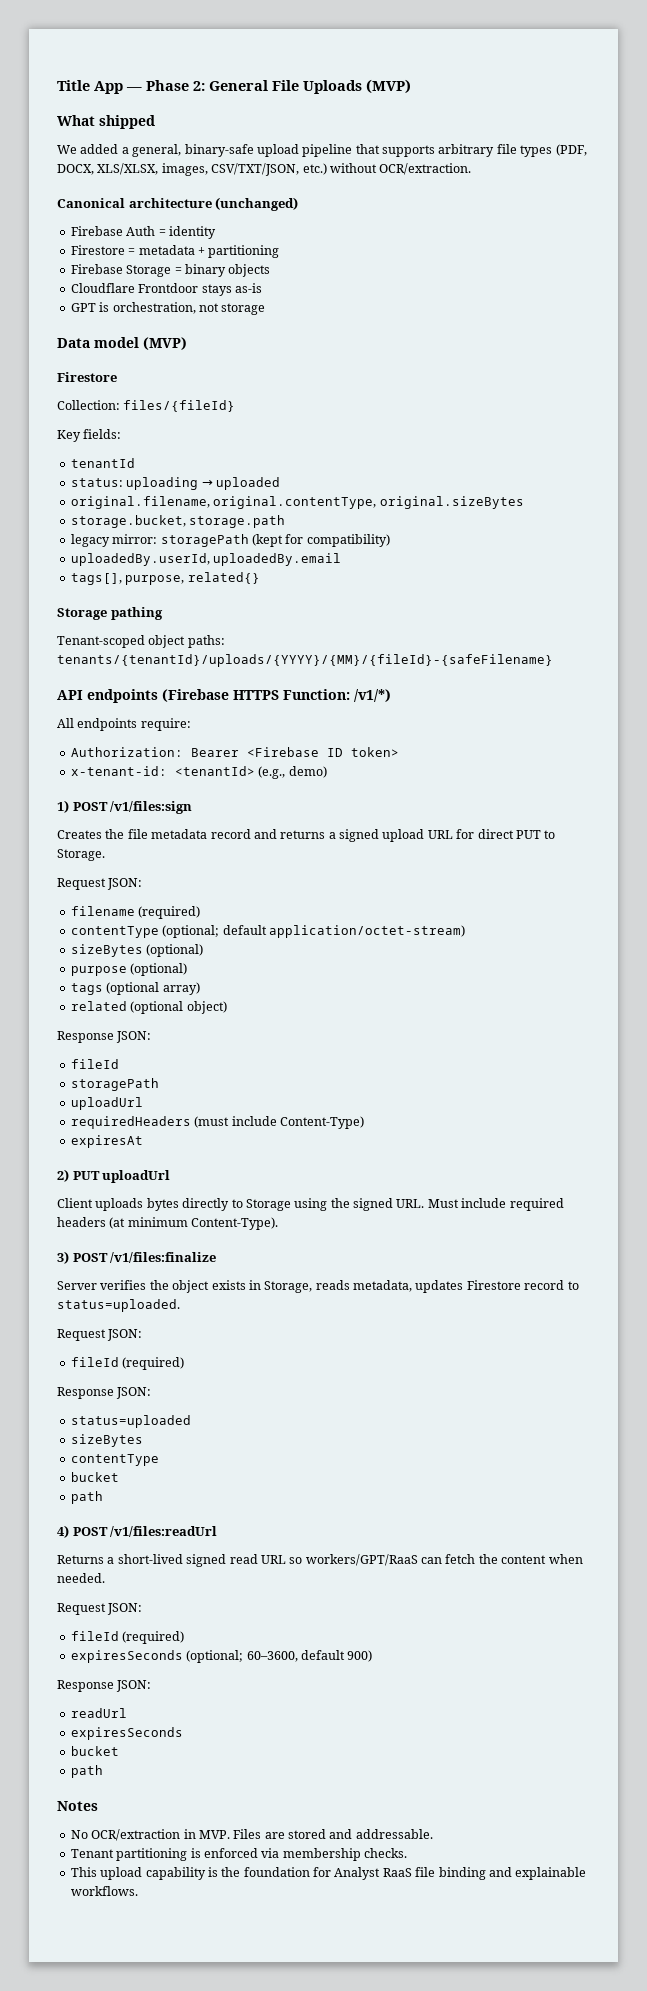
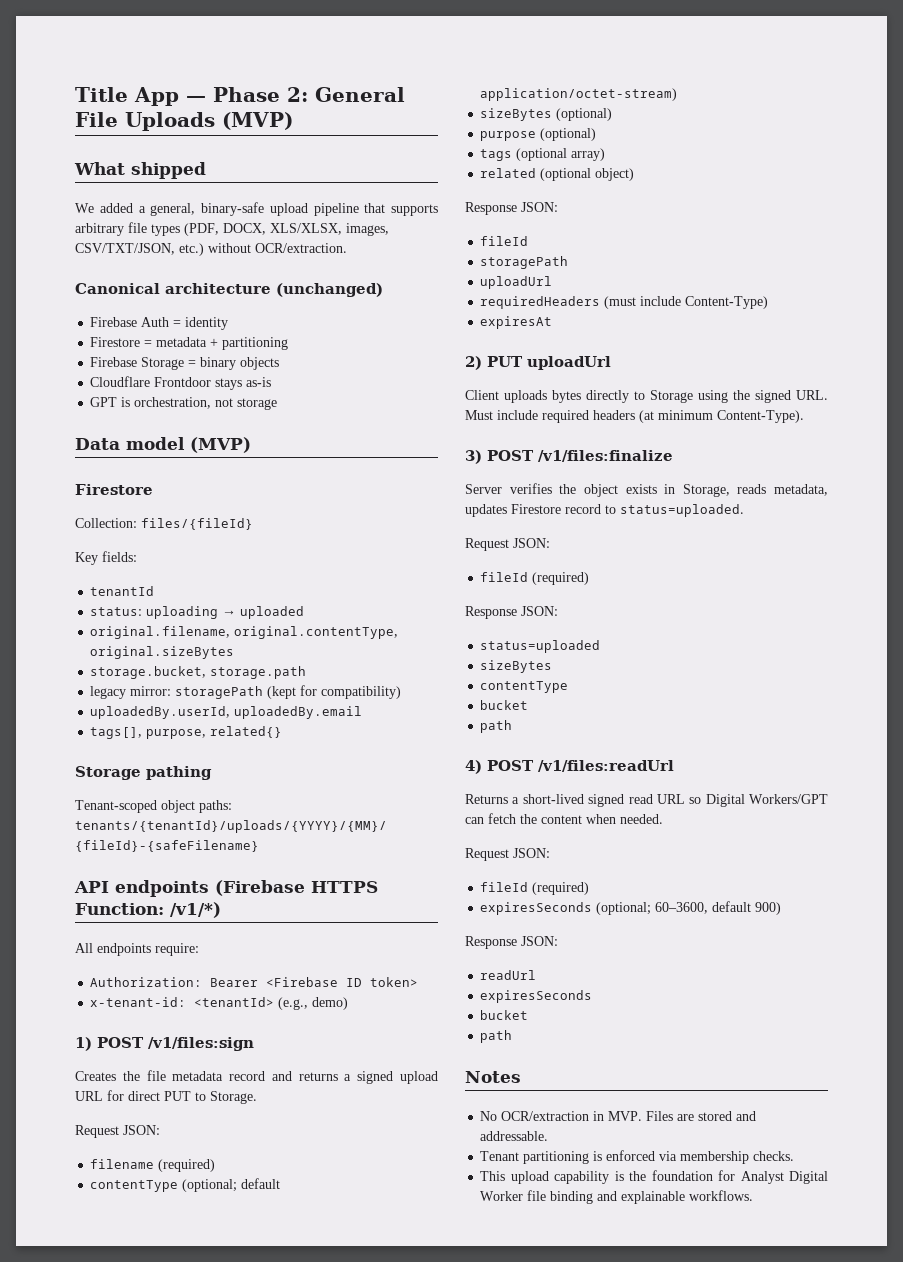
[305,1554,418,1566] workers/GPT/RaaS -> [705,794,828,807] Digital Workers/GPT
[382,1868,412,1877] RaaS -> [789,1171,828,1184] [480,1191,524,1201] Digital Worker

